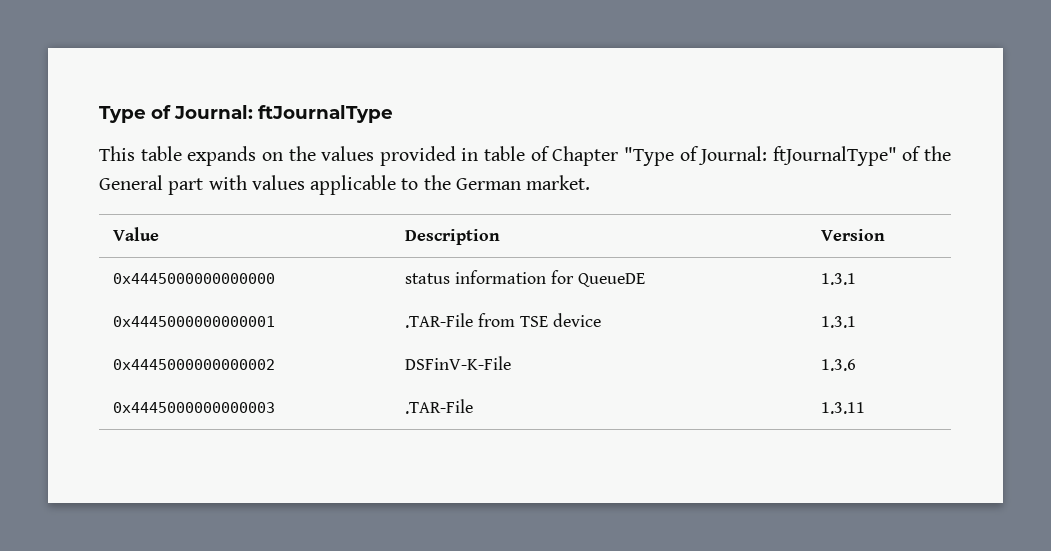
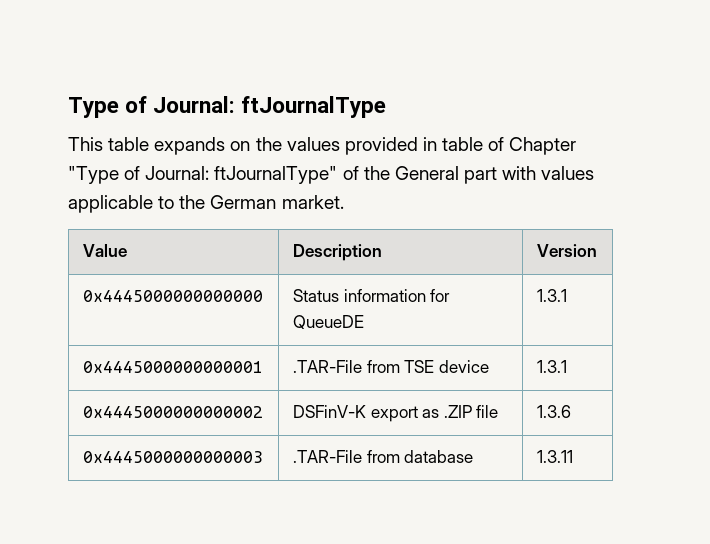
[405,273,451,284] status -> [292,289,339,302] Status
[405,356,512,370] DSFinV-K-File -> [292,405,499,422] DSFinV-K export as .ZIP file
(474, 406) none -> [366,450,474,463] from database

